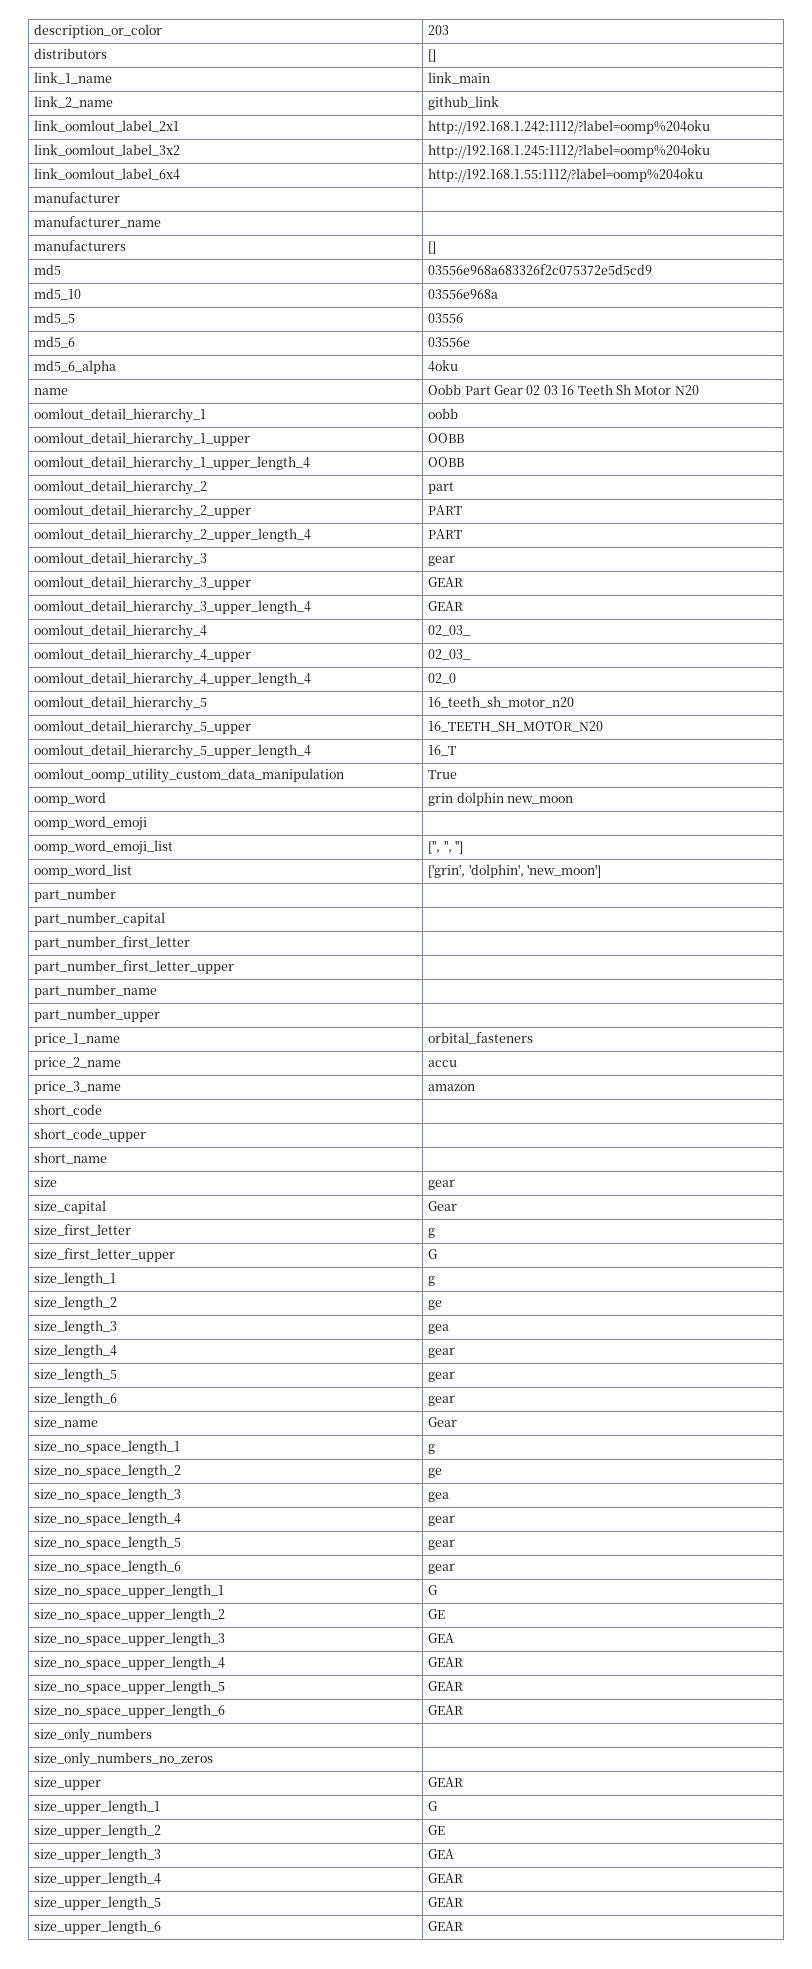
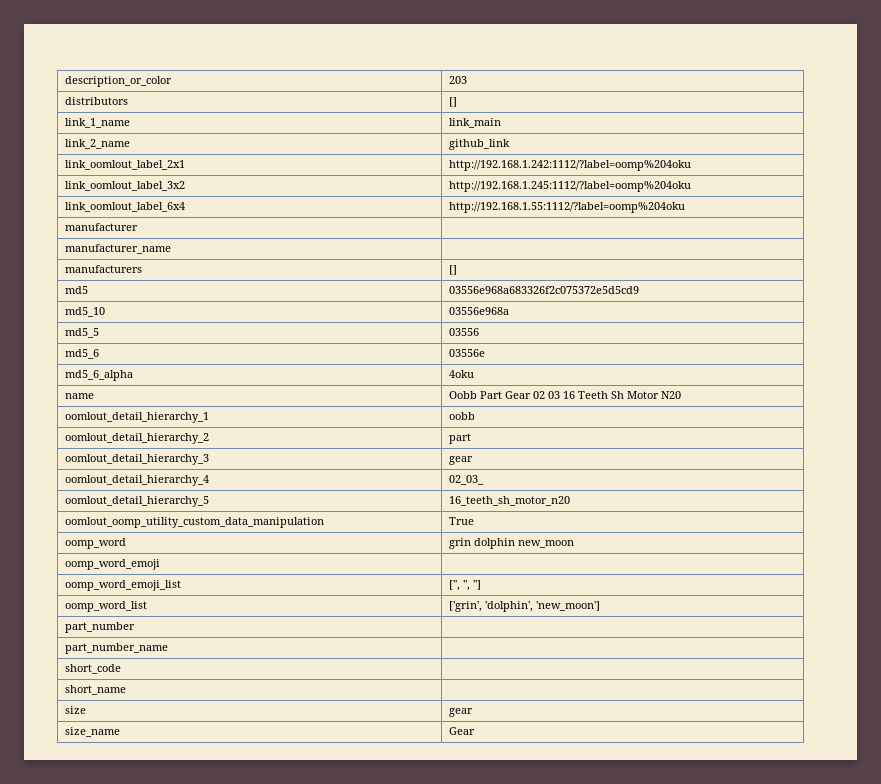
[34,432,251,447] [428,433,465,443] [34,456,311,471] [428,457,465,467] [34,480,208,495] [428,482,455,494] [34,504,252,519] [428,505,463,515] [34,528,312,543] [428,529,463,539] [34,552,208,567] [428,556,456,566] [34,576,252,591] [428,577,464,587] [34,600,312,615] [428,601,464,611] [34,624,208,639] [428,625,472,636] [34,648,252,663] [428,649,472,660] [34,672,312,687] [428,673,457,684] [34,696,208,711] [428,696,575,708] [34,720,252,735] [428,721,604,732] [34,744,312,759] [428,745,457,756] oomlout_detail_hierarchy_1_upper | OOBB // oomlout_detail_hierarchy_1_upper_length_4 | OOBB // oomlout_detail_hierarchy_2 | part // oomlout_detail_hierarchy_2_upper | PART // oomlout_detail_hierarchy_2_upper_length_4 | PART // oomlout_detail_hierarchy_3 | gear // oomlout_detail_hierarchy_3_upper | GEAR // oomlout_detail_hierarchy_3_upper_length_4 | GEAR // oomlout_detail_hierarchy_4 | 02_03_ // oomlout_detail_hierarchy_4_upper | 02_03_ // oomlout_detail_hierarchy_4_upper_length_4 | 02_0 // oomlout_detail_hierarchy_5 | 16_teeth_sh_motor_n20 // oomlout_detail_hierarchy_5_upper | 16_TEETH_SH_MOTOR_N20 // oomlout_detail_hierarchy_5_upper_length_4 | 16_T -> [64,433,209,444] [448,433,471,444] [64,454,209,465] [448,456,473,465] [64,475,209,486] [448,475,484,485] [64,496,209,507] [448,496,570,506] oomlout_detail_hierarchy_2 | part // oomlout_detail_hierarchy_3 | gear // oomlout_detail_hierarchy_4 | 02_03_ // oomlout_detail_hierarchy_5 | 16_teeth_sh_motor_n20
[34,912,166,926] [34,936,191,950] [34,960,235,974] [34,984,158,998] [34,1008,161,1022] [34,1033,121,1046] [428,1032,534,1044] [34,1057,122,1070] [428,1060,458,1067] [34,1081,122,1094] [428,1084,476,1091] part_number_capital | // part_number_first_letter | // part_number_first_letter_upper | // part_number_name | // part_number_upper | // price_1_name | orbital_fasteners // price_2_name | accu // price_3_name | amazon -> [64,643,168,654] part_number_name |
[34,1128,147,1142] // short_code_upper | -> (121, 669) none
[34,1200,107,1214] [428,1201,458,1211] [34,1224,132,1236] [428,1228,436,1238] [34,1248,176,1262] [428,1249,439,1259] [34,1272,117,1286] [428,1276,436,1286] [34,1296,118,1310] [428,1300,443,1310] [34,1320,118,1334] [428,1324,450,1334] [34,1344,118,1358] [428,1348,456,1358] [34,1368,118,1382] [428,1372,456,1382] [34,1392,118,1406] [428,1396,456,1406] [34,1417,99,1428] [428,1417,458,1427] [34,1440,181,1454] [428,1444,436,1454] [34,1464,182,1478] [428,1468,443,1478] [34,1488,182,1502] [428,1492,450,1502] [34,1512,182,1526] [428,1516,456,1526] [34,1536,182,1550] [428,1540,456,1550] [34,1560,182,1574] [428,1564,456,1574] [34,1584,225,1598] [428,1585,439,1595] [34,1608,226,1622] [428,1609,446,1619] [34,1632,226,1646] [428,1633,455,1643] [34,1656,226,1670] [428,1657,464,1667] [34,1680,226,1694] [428,1681,464,1691] [34,1704,226,1718] [428,1705,464,1715] [34,1728,153,1743] [34,1752,214,1767] [34,1777,102,1790] [428,1777,464,1787] [34,1800,161,1814] [428,1801,439,1811] [34,1824,162,1838] [428,1825,446,1835] [34,1848,162,1862] [428,1849,455,1859] [34,1872,162,1886] [428,1873,464,1883] [34,1896,162,1910] [428,1897,464,1907] [34,1920,162,1934] [428,1921,464,1931] size_capital | Gear // size_first_letter | g // size_first_letter_upper | G // size_length_1 | g // size_length_2 | ge // size_length_3 | gea // size_length_4 | gear // size_length_5 | gear // size_length_6 | gear // size_name | Gear // size_no_space_length_1 | g // size_no_space_length_2 | ge // size_no_space_length_3 | gea // size_no_space_length_4 | gear // size_no_space_length_5 | gear // size_no_space_length_6 | gear // size_no_space_upper_length_1 | G // size_no_space_upper_length_2 | GE // size_no_space_upper_length_3 | GEA // size_no_space_upper_length_4 | GEAR // size_no_space_upper_length_5 | GEAR // size_no_space_upper_length_6 | GEAR // size_only_numbers | // size_only_numbers_no_zeros | // size_upper | GEAR // size_upper_length_1 | G // size_upper_length_2 | GE // size_upper_length_3 | GEA // size_upper_length_4 | GEAR // size_upper_length_5 | GEAR // size_upper_length_6 | GEAR -> [64,727,120,737] [448,727,475,735] size_name | Gear

